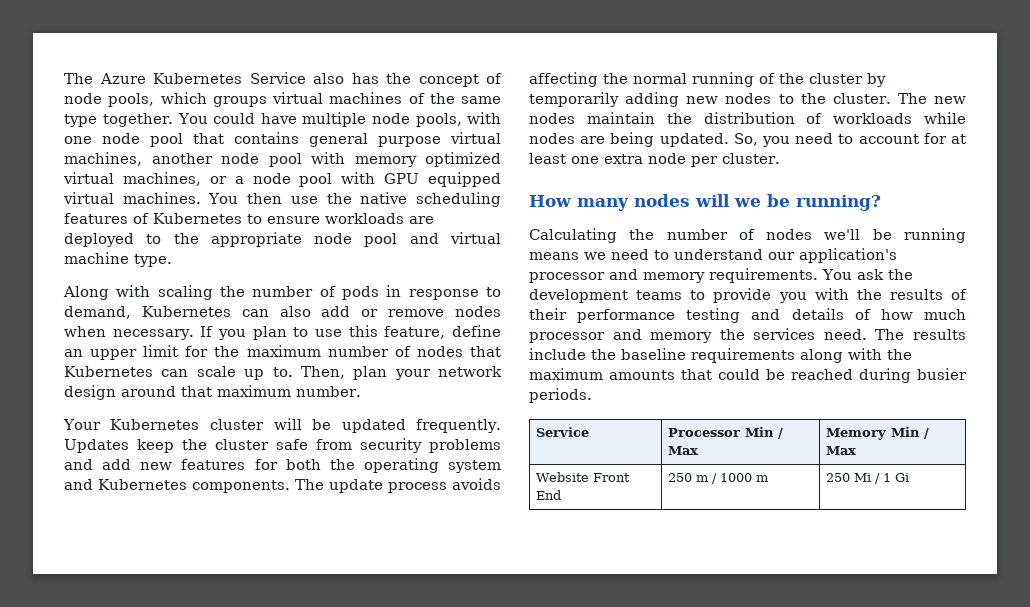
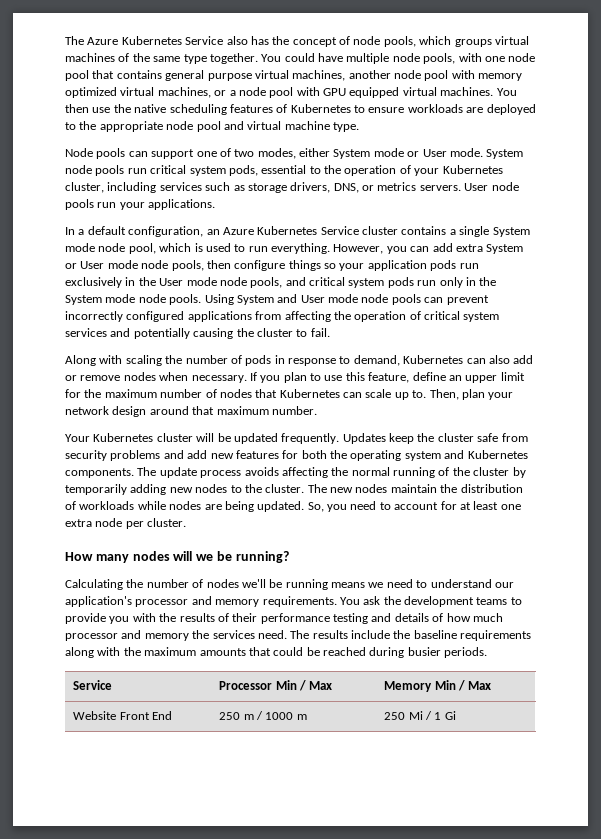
(172, 260) none -> [65,148,524,159] [65,165,503,176] [65,182,519,193] [65,199,216,210] [65,226,530,237] [65,243,524,254] [65,260,479,271] [65,277,497,288] [65,294,489,305] [65,311,500,322] [65,328,330,339] // Node pools can support one of two modes, either System mode or User mode. System node pools run critical system pods, essential to the operation of your Kubernetes cluster, including services such as storage drivers, DNS, or metrics servers. User node pools run your applications. // In a default configuration, an Azure Kubernetes Service cluster contains a single System mode node pool, which is used to run everything. However, you can add extra System or User mode node pools, then configure things so your application pods run exclusively in the User mode node pools, and critical system pods run only in the System mode node pools. Using System and User mode node pools can prevent incorrectly configured applications from affecting the operation of critical system services and potentially causing the cluster to fail.

